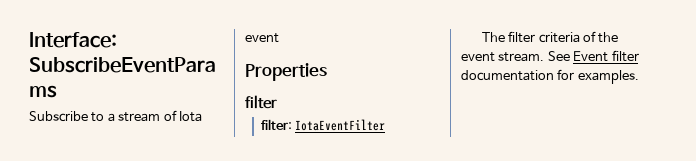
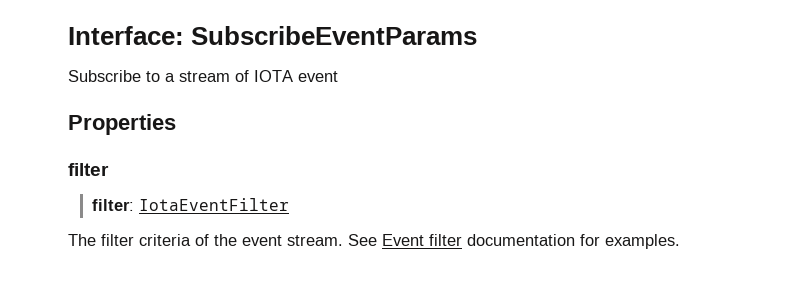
[178,111,202,122] Iota -> [254,70,293,82] IOTA

